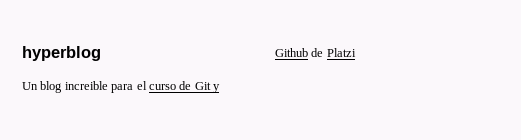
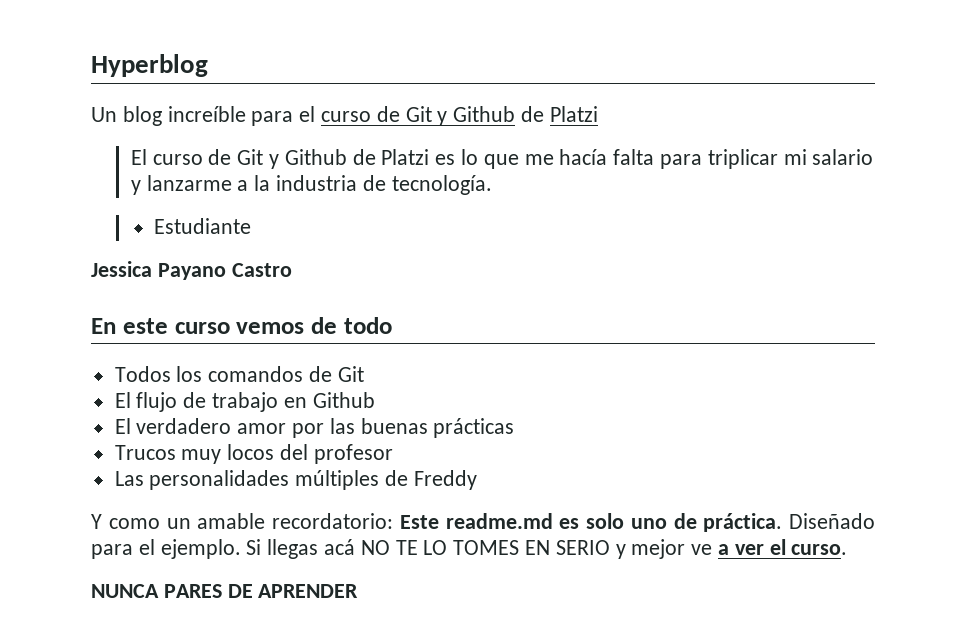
[22,46,101,61] hyperblog -> [91,54,208,77] Hyperblog
[64,81,108,90] increible -> [167,106,246,122] increíble
(356, 52) none -> [130,149,874,169] [130,175,492,195] [154,218,252,234] [91,261,292,280] [91,317,392,334] [114,366,364,382] [114,392,375,412] [114,418,515,438] [114,444,393,464] [114,470,477,490] [91,513,875,532] [91,539,848,559] [91,584,359,598] // El curso de Git y Github de Platzi es lo que me hacía falta para triplicar mi salario y lanzarme a la industria de tecnología. // Estudiante // Jessica Payano Castro // En este curso vemos de todo // Todos los comandos de Git // El flujo de trabajo en Github // El verdadero amor por las buenas prácticas // Trucos muy locos del profesor // Las personalidades múltiples de Freddy // Y como un amable recordatorio: Este readme.md es solo uno de práctica. Diseñado para el ejemplo. Si llegas acá NO TE LO TOMES EN SERIO y mejor ve a ver el curso. // NUNCA PARES DE APRENDER

